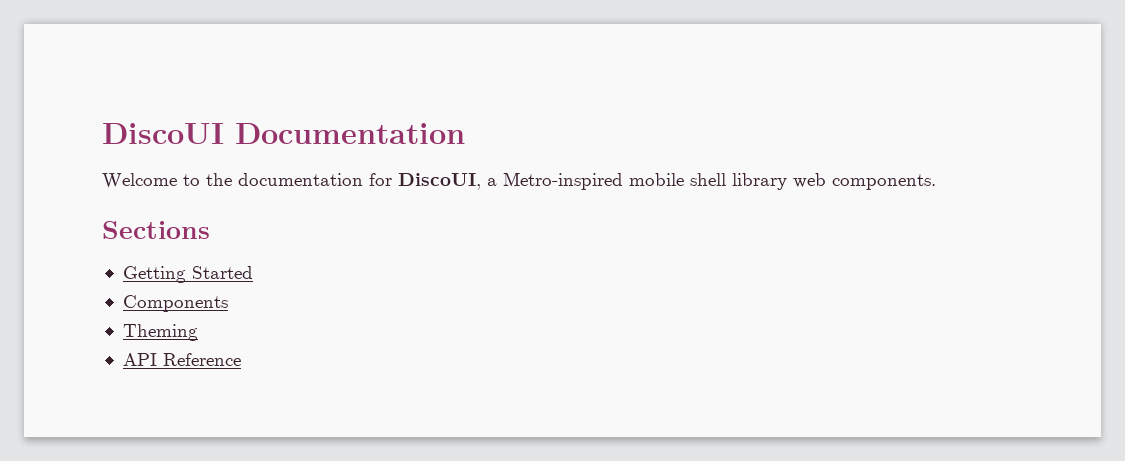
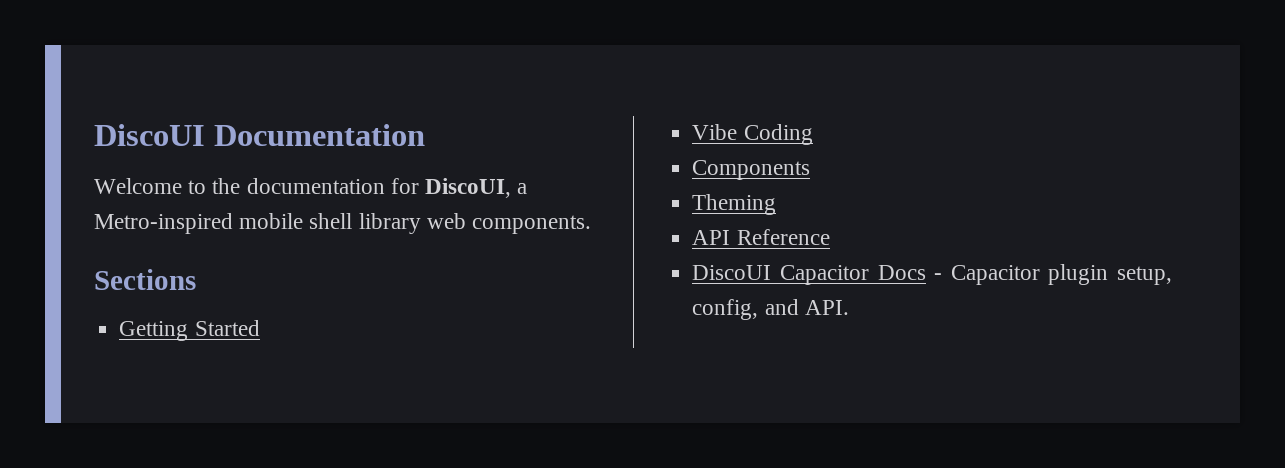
(253, 272) none -> [692,124,813,145] // Vibe Coding
(241, 359) none -> [692,264,1172,285] [692,299,849,320] // DiscoUI Capacitor Docs - Capacitor plugin setup, config, and API.

